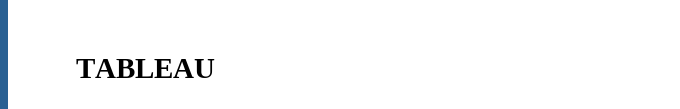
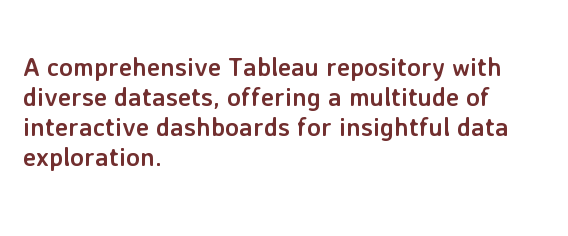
[76,59,215,78] TABLEAU -> [23,57,502,81] [23,87,490,111] [23,117,509,141] [23,147,162,171] A comprehensive Tableau repository with diverse datasets, offering a multitude of interactive dashboards for insightful data exploration.

